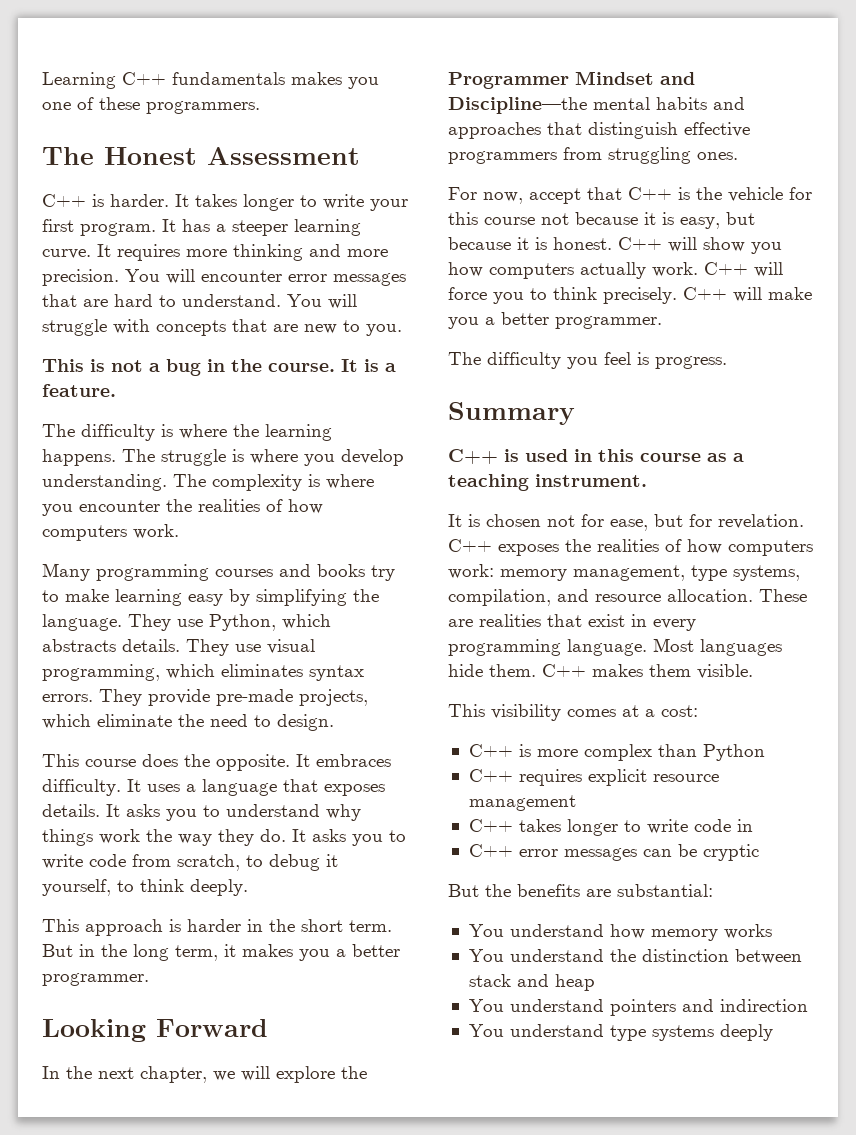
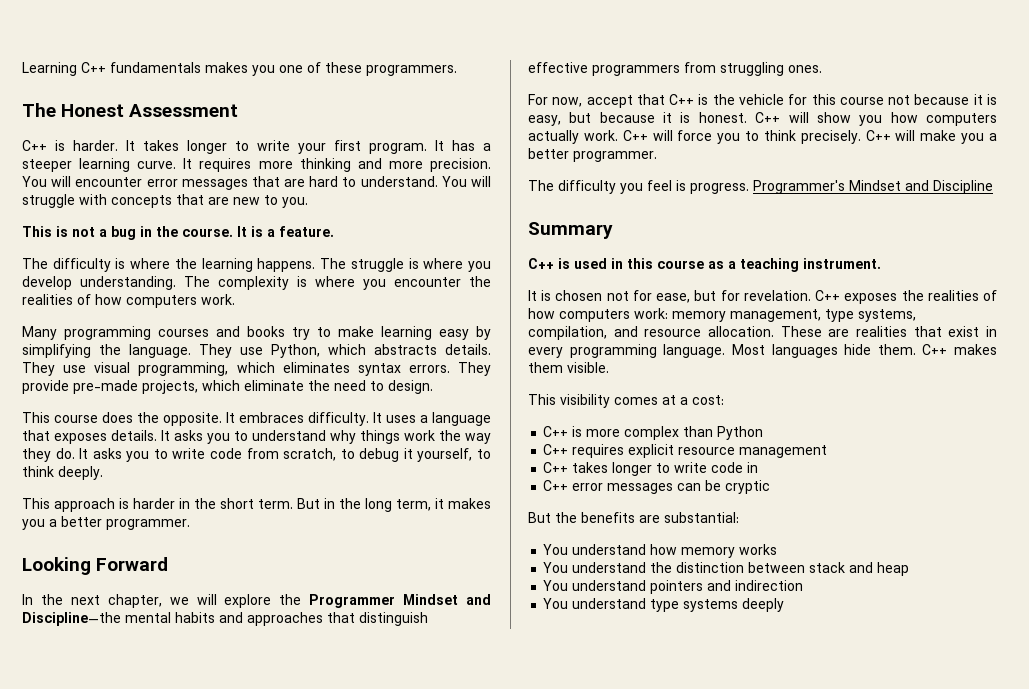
(727, 362) none -> [753,180,993,194] Programmer's Mindset and Discipline

